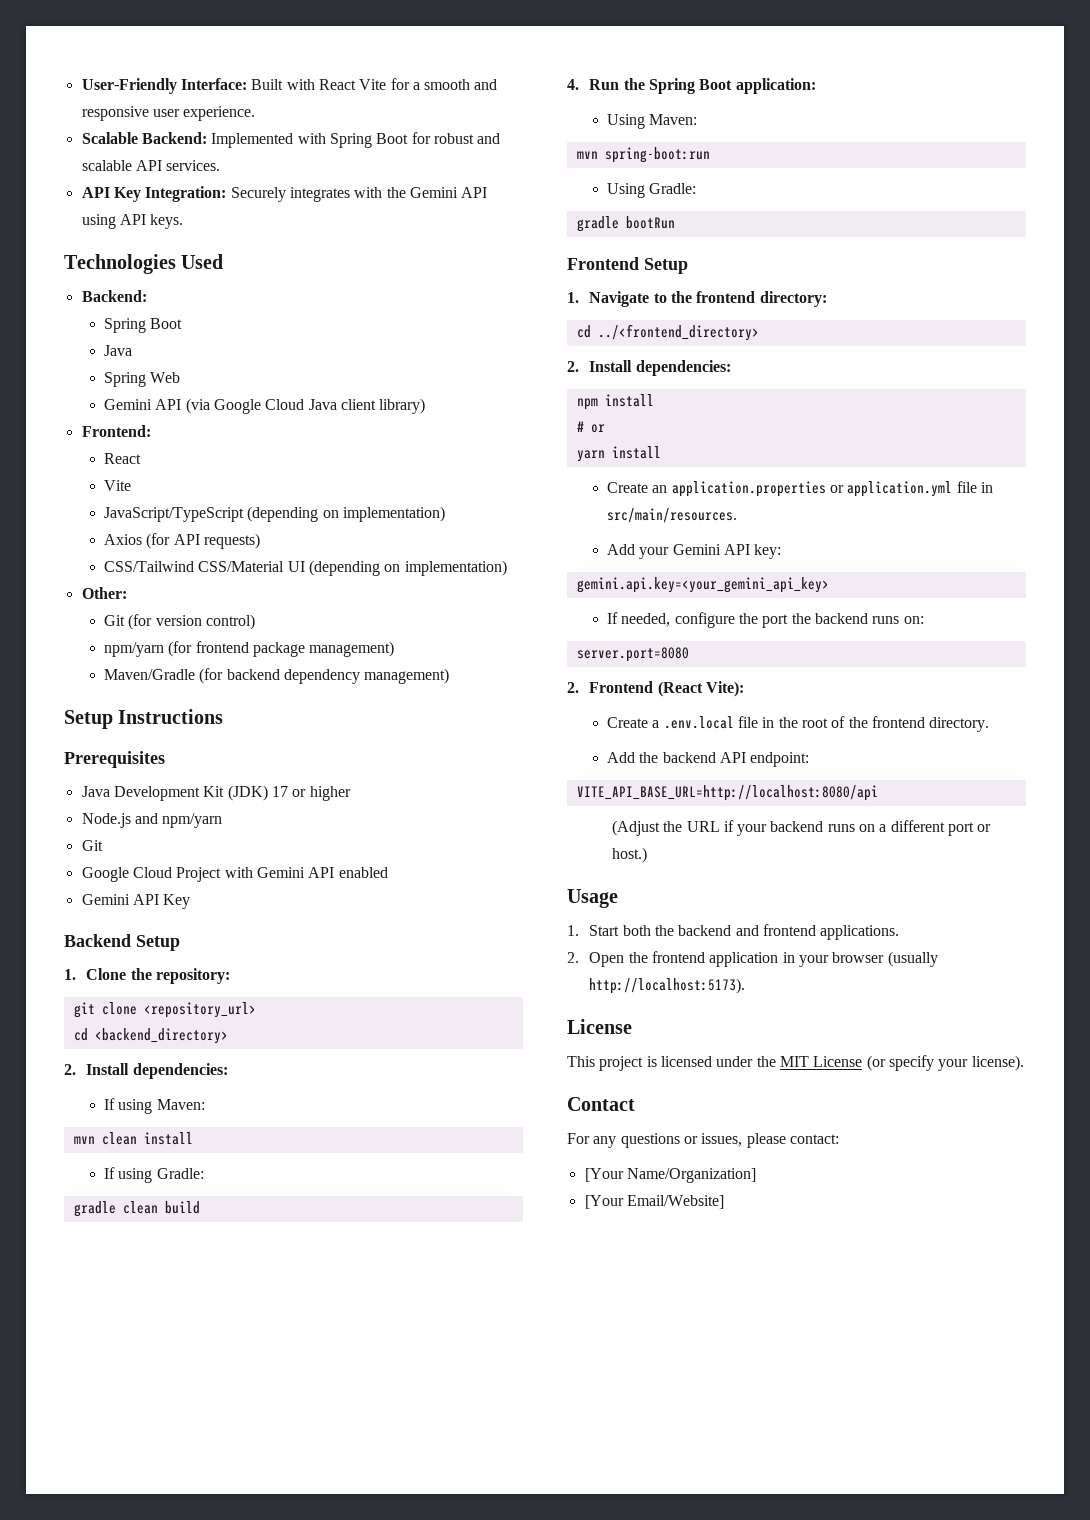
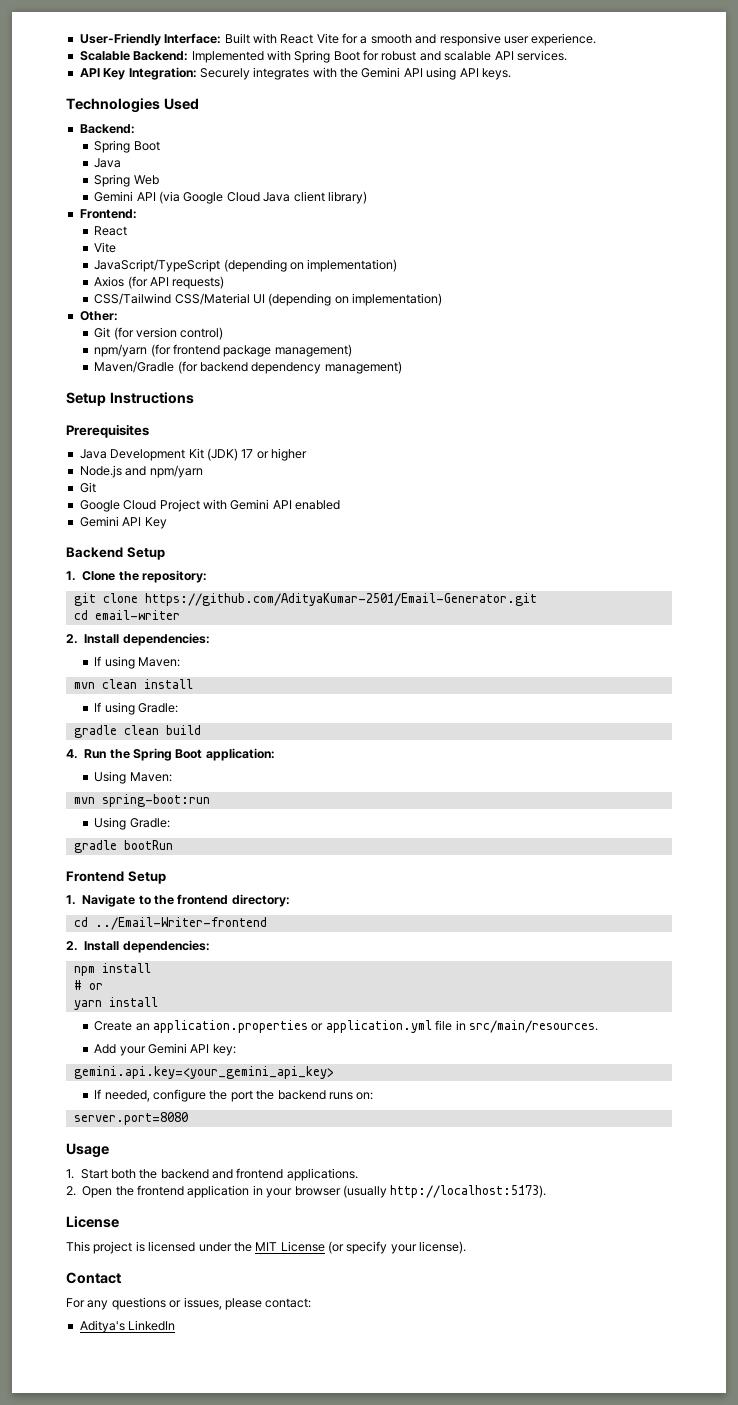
[143,1002,256,1018] [73,1028,228,1044] <repository_url> // cd <backend_directory> -> [144,593,537,606] [73,610,180,620] https://github.com/AdityaKumar-2501/Email-Generator.git // cd email-writer
[597,324,759,341] ../<frontend_directory> -> [94,917,267,930] ../Email-Writer-frontend
[567,681,745,697] [607,716,990,732] [607,752,810,767] [576,785,878,801] [611,820,992,836] [611,847,647,863] // 2. Frontend (React Vite): // Create a .env.local file in the root of the frontend directory. // Add the backend API endpoint: // VITE_API_BASE_URL=http://localhost:8080/api // (Adjust the URL if your backend runs on a different port or host.) -> (188, 1118) none
[584,1168,756,1183] [584,1195,724,1209] [Your Name/Organization] // [Your Email/Website] -> [79,1320,176,1333] Aditya's LinkedIn

